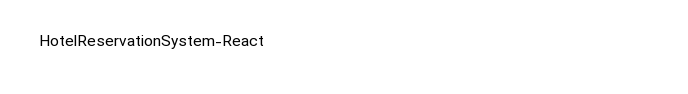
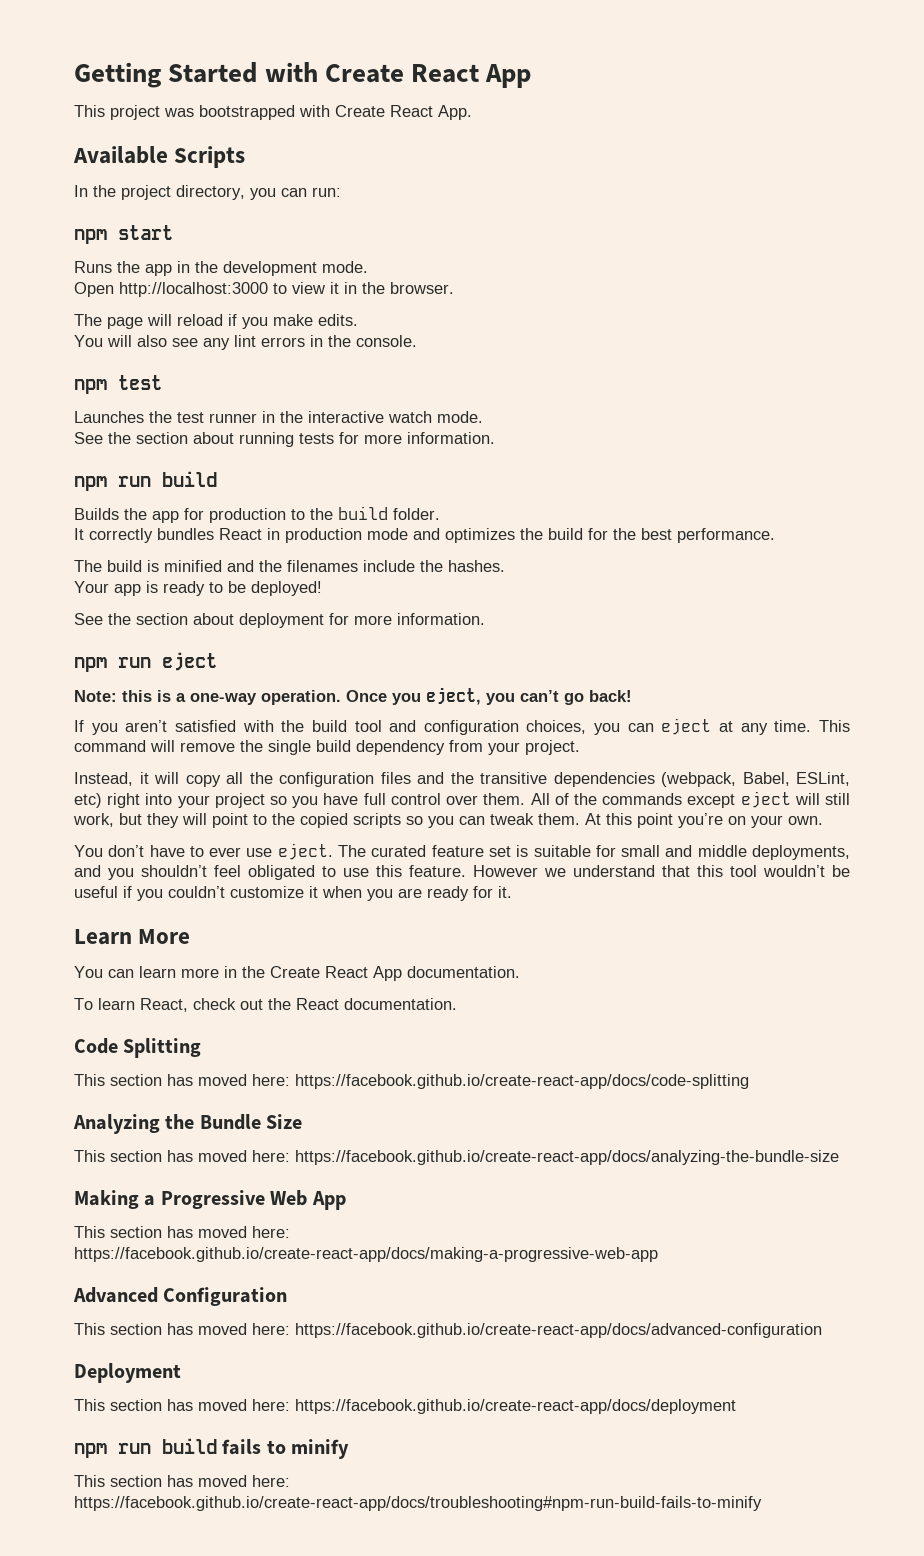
[39,35,264,49] HotelReservationSystem-React -> [74,62,532,88] [74,105,472,120] [73,146,246,168] [74,185,341,200] [74,225,173,244] [74,261,368,276] [74,282,454,297] [74,314,358,329] [74,335,417,350] [74,375,162,394] [74,411,483,423] [74,432,495,447] [74,471,217,491] [74,506,440,523] [74,528,775,543] [74,560,505,572] [74,581,322,596] [74,613,485,628] [74,652,217,672] [74,687,632,705] [74,718,850,735] [74,740,580,755] [74,772,850,787] [74,791,851,808] [73,813,823,828] [74,843,850,860] [74,865,850,880] [74,886,512,901] [74,929,191,945] [74,966,520,981] [74,998,457,1012] [74,1038,202,1058] [74,1074,749,1089] [73,1114,303,1134] [74,1150,839,1165] [74,1190,346,1210] [74,1226,290,1238] [74,1247,658,1262] [73,1287,288,1306] [74,1323,822,1338] [74,1363,181,1383] [74,1399,736,1414] [74,1438,350,1459] [74,1475,290,1487] [74,1496,762,1511] Getting Started with Create React App // This project was bootstrapped with Create React App. // Available Scripts // In the project directory, you can run: // npm start // Runs the app in the development mode. // Open http://localhost:3000 to view it in the browser. // The page will reload if you make edits. // You will also see any lint errors in the console. // npm test // Launches the test runner in the interactive watch mode. // See the section about running tests for more information. // npm run build // Builds the app for production to the build folder. // It correctly bundles React in production mode and optimizes the build for the best performance. // The build is minified and the filenames include the hashes. // Your app is ready to be deployed! // See the section about deployment for more information. // npm run eject // Note: this is a one-way operation. Once you eject, you can’t go back! // If you aren’t satisfied with the build tool and configuration choices, you can eject at any time. This command will remove the single build dependency from your project. // Instead, it will copy all the configuration files and the transitive dependencies (webpack, Babel, ESLint, etc) right into your project so you have full control over them. All of the commands except eject will still work, but they will point to the copied scripts so you can tweak them. At this point you’re on your own. // You don’t have to ever use eject. The curated feature set is suitable for small and middle deployments, and you shouldn’t feel obligated to use this feature. However we understand that this tool wouldn’t be useful if you couldn’t customize it when you are ready for it. // Learn More // You can learn more in the Create React App documentation. // To learn React, check out the React documentation. // Code Splitting // This section has moved here: https://facebook.github.io/create-react-app/docs/code-splitting // Analyzing the Bundle Size // This section has moved here: https://facebook.github.io/create-react-app/docs/analyzing-the-bundle-size // Making a Progressive Web App // This section has moved here: https://facebook.github.io/create-react-app/docs/making-a-progressive-web-app // Advanced Configuration // This section has moved here: https://facebook.github.io/create-react-app/docs/advanced-configuration // Deployment // This section has moved here: https://facebook.github.io/create-react-app/docs/deployment // npm run build fails to minify // This section has moved here: https://facebook.github.io/create-react-app/docs/troubleshooting#npm-run-build-fails-to-minify

